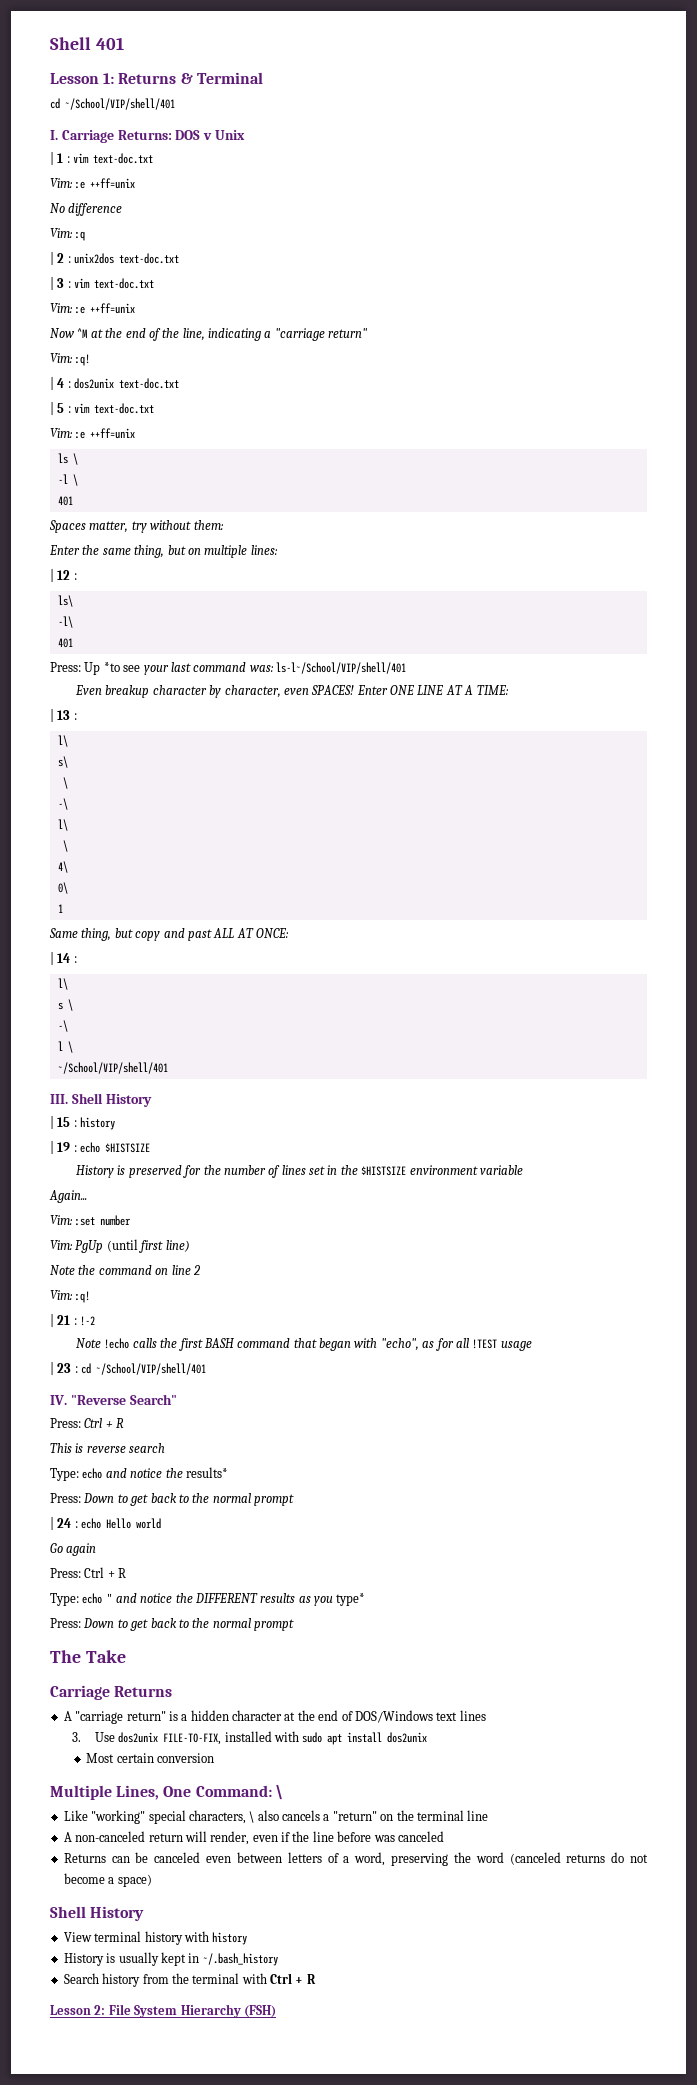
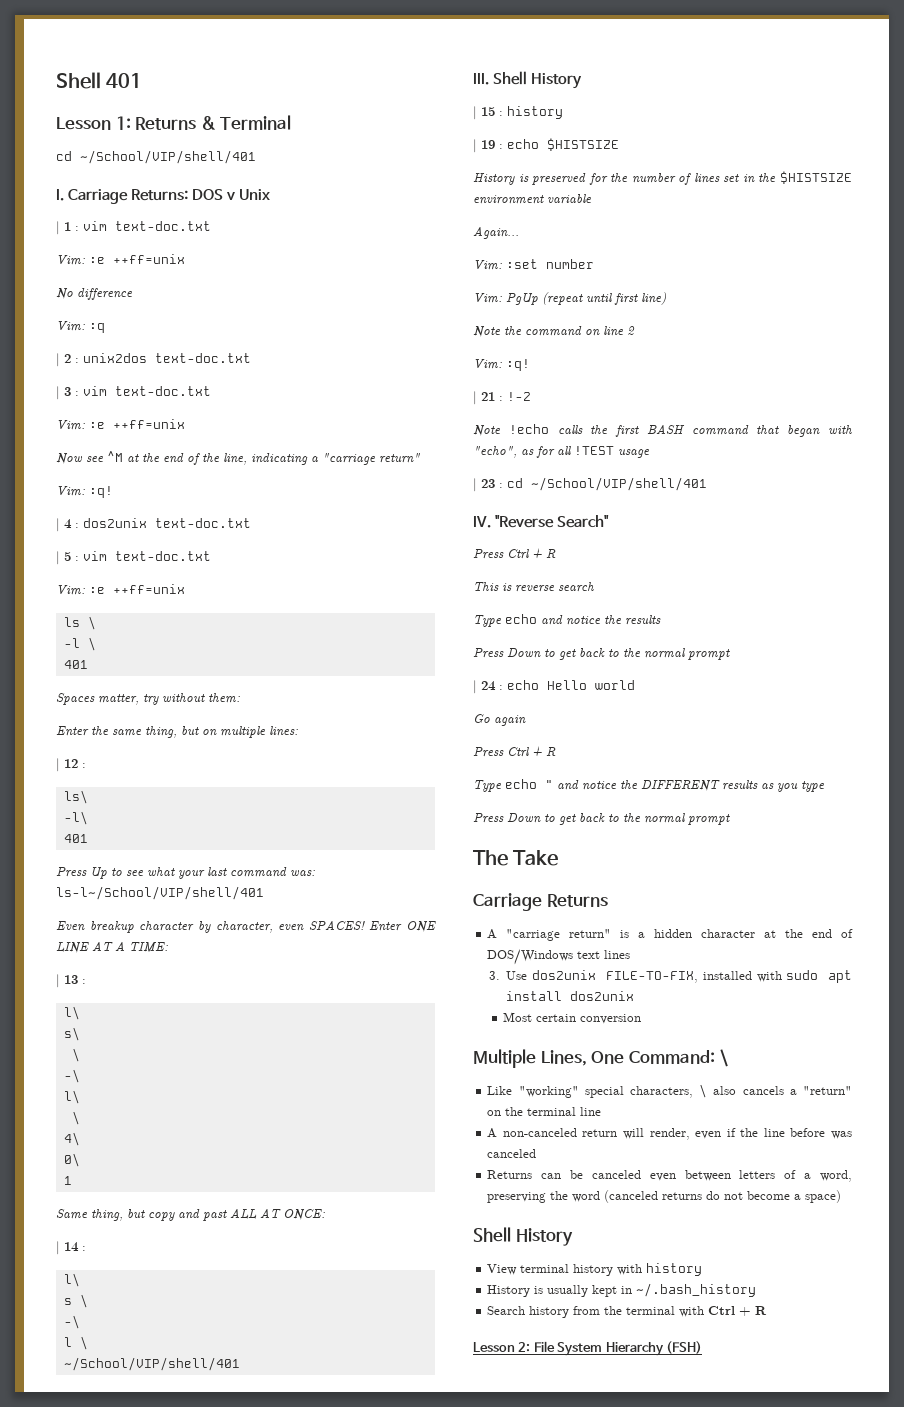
(75, 333) none -> [86,456,104,462] see
[50,662,141,675] Press: Up *to see -> [56,867,175,879] Press Up to see what
[106,1239,138,1252] (until -> [542,292,612,305] (repeat until
[50,1418,81,1428] Press: -> [473,549,504,559] Press
[50,1468,79,1481] Type: -> [473,615,502,627] Type
[185,1467,228,1478] [50,1493,81,1503] results* // Press: -> [625,615,661,625] [473,648,504,658] results // Press
[50,1567,127,1578] [50,1593,79,1606] Press: Ctrl + R // Type: -> [473,745,556,757] [473,780,502,792] Press Ctrl + R // Type
[336,1593,366,1606] [50,1618,81,1628] type* // Press: -> [801,781,825,792] [473,813,504,823] type // Press

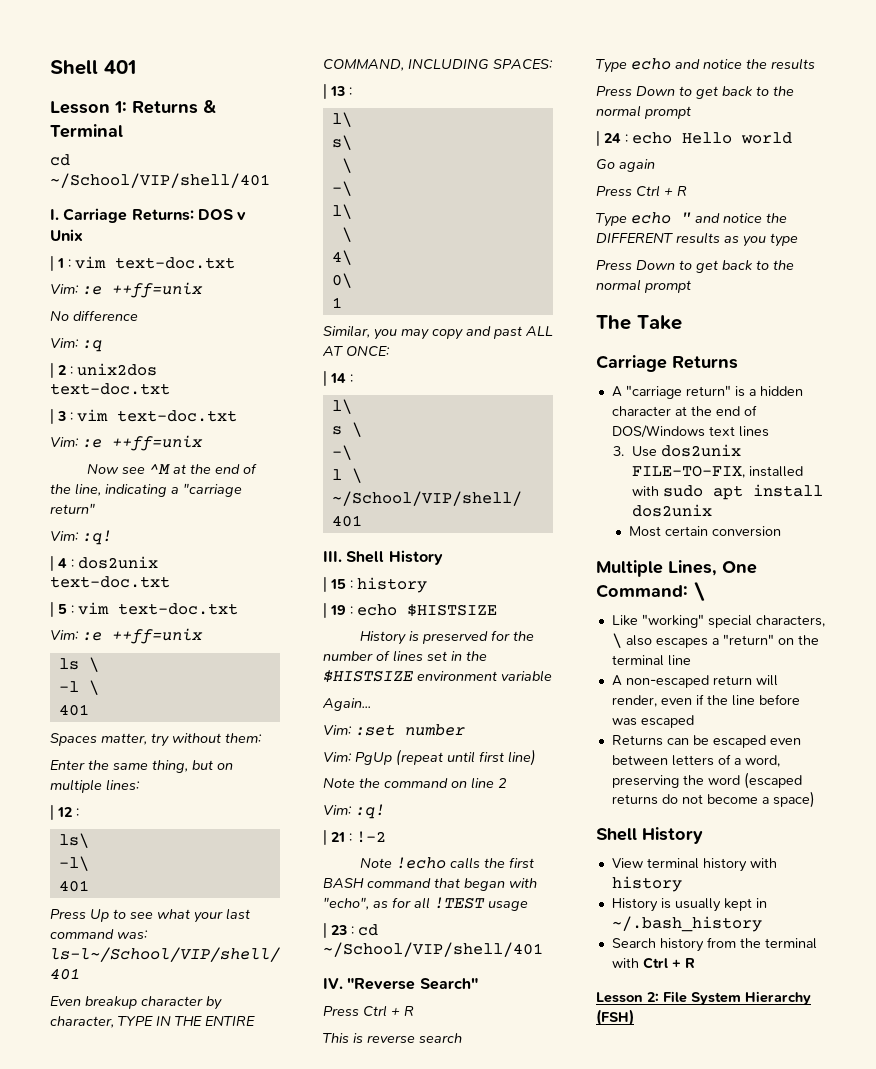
[278,920,436,933] [56,941,168,954] even SPACES! Enter ONE LINE AT A TIME: -> [118,1015,255,1027] [323,58,553,71] TYPE IN THE ENTIRE COMMAND, INCLUDING SPACES:
[56,1209,145,1221] Same thing, but -> [323,325,429,340] Similar, you may
[742,1086,784,1095] cancels -> [655,638,708,648] escapes
[502,1128,577,1137] non-canceled -> [625,675,709,688] non-escaped
[487,1149,537,1158] canceled -> [640,715,694,728] escaped
[591,1170,641,1179] canceled -> [712,735,766,748] escaped
[604,1190,659,1203] (canceled -> [743,772,802,789] (escaped

